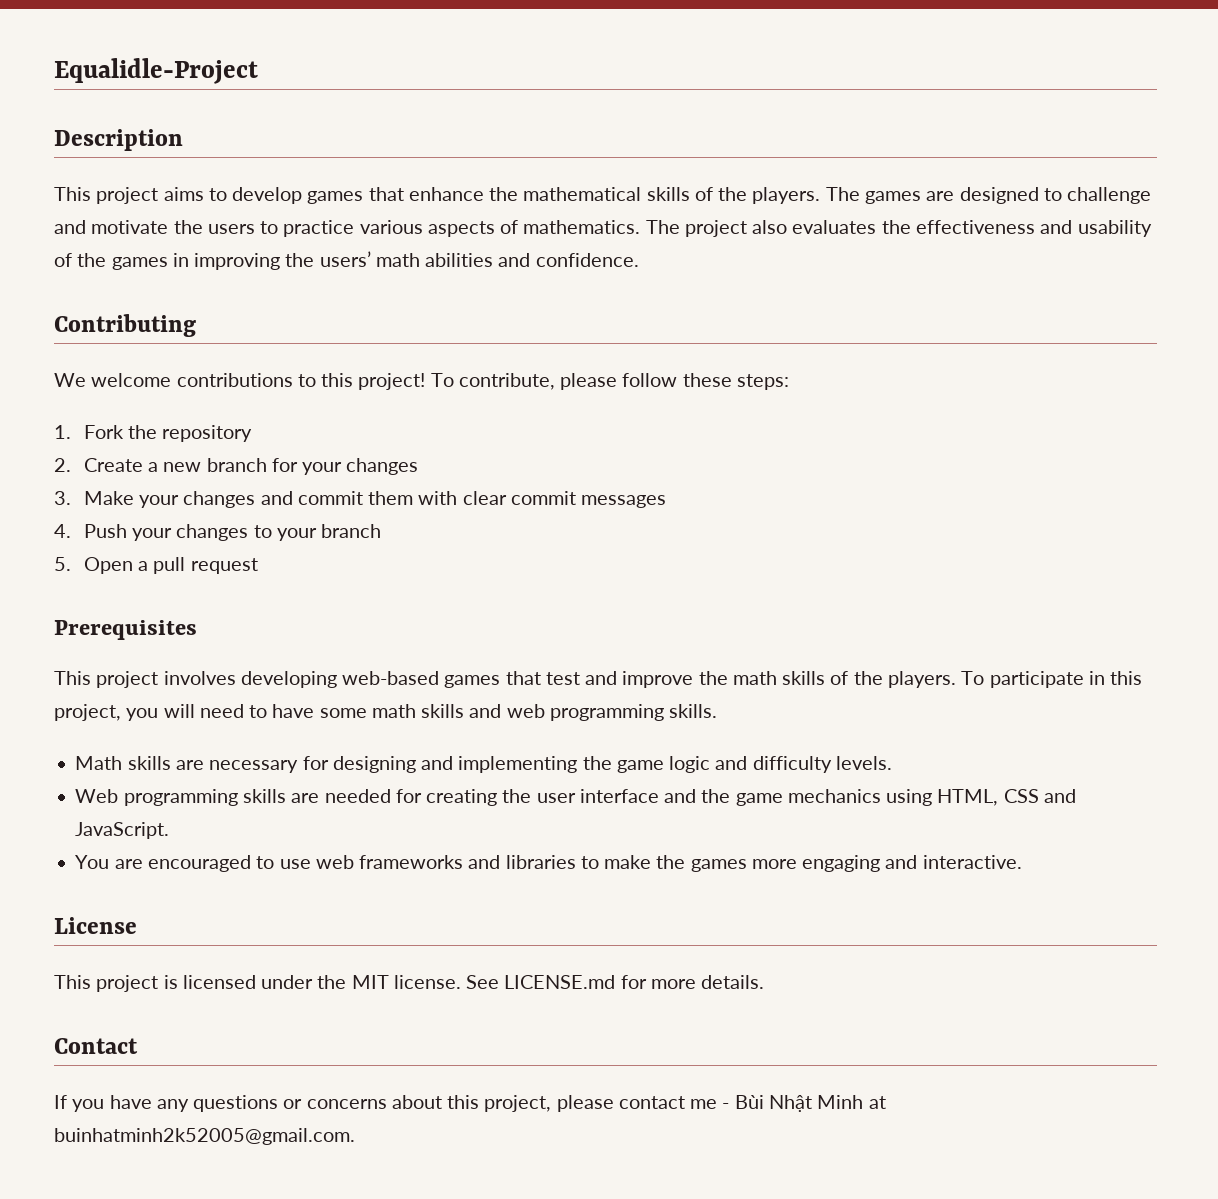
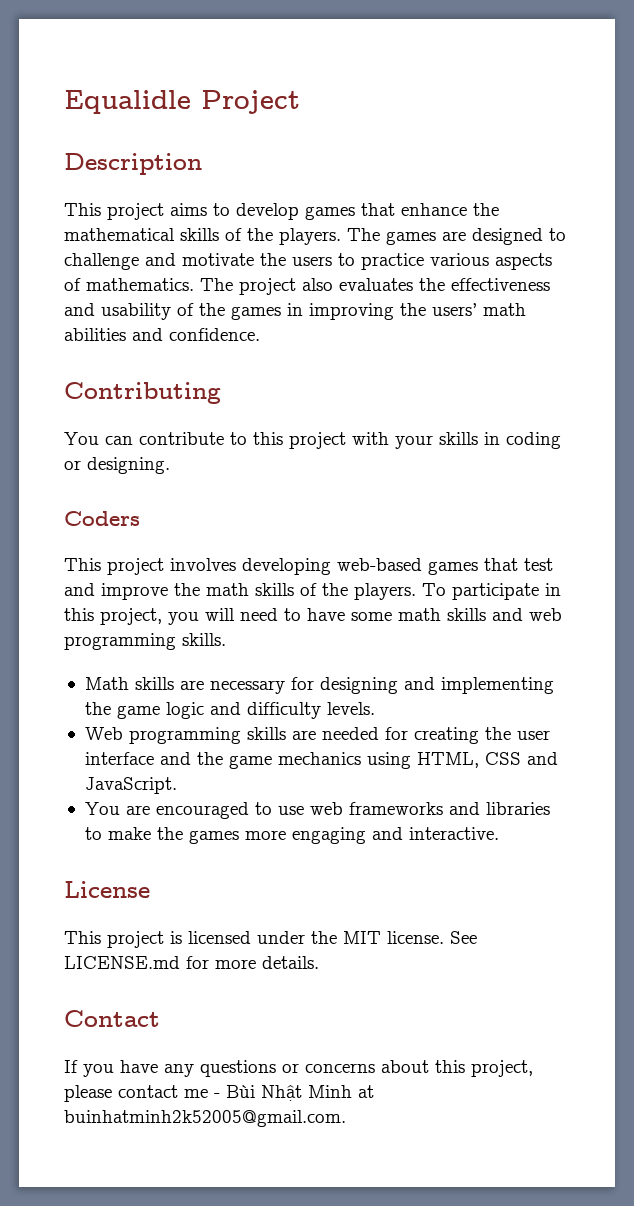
[54,58,258,84] Equalidle-Project -> [64,90,300,114] Equalidle Project
[54,373,789,390] [54,425,253,442] [54,458,419,475] [54,491,667,508] [54,524,382,541] [54,557,258,574] [54,620,197,640] We welcome contributions to this project! To contribute, please follow these steps: // 1. Fork the repository // 2. Create a new branch for your changes // 3. Make your changes and commit them with clear commit messages // 4. Push your changes to your branch // 5. Open a pull request // Prerequisites -> [64,432,561,449] [64,457,170,474] [64,511,140,526] You can contribute to this project with your skills in coding or designing. // Coders

